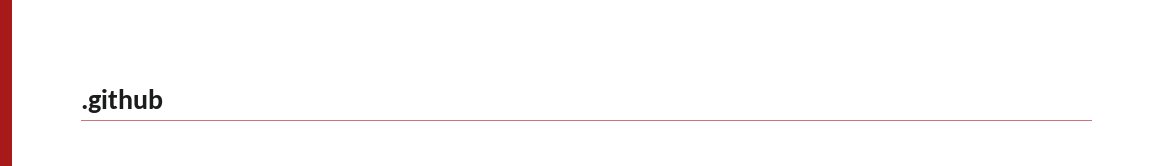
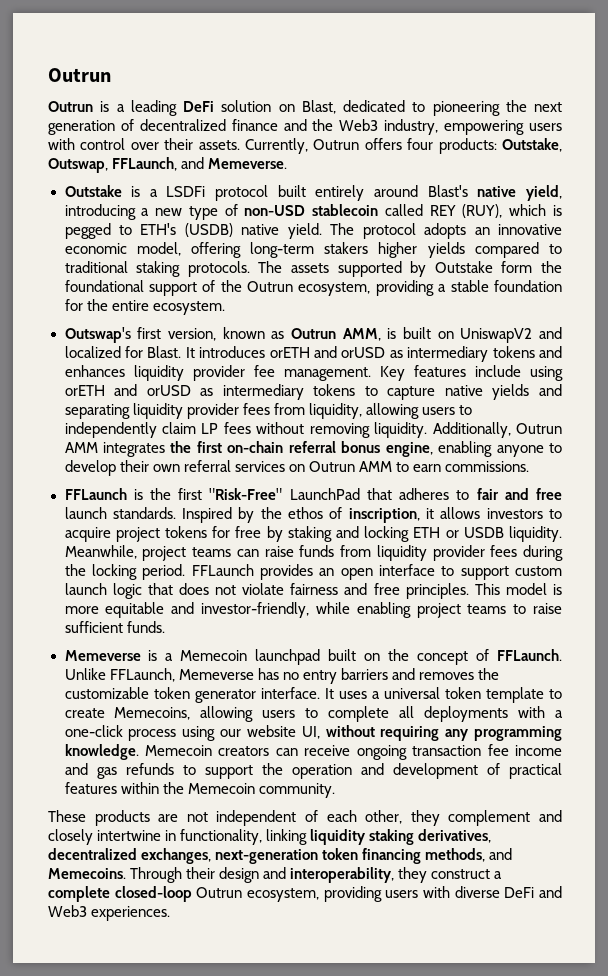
[81,89,163,113] .github -> [48,68,111,82] [48,100,562,116] [48,119,563,135] [48,138,562,154] [48,157,288,173] [64,185,562,201] [64,204,562,220] [64,223,562,239] [64,242,562,258] [64,261,562,277] [64,280,563,296] [64,299,225,315] [64,327,562,343] [64,346,563,362] [64,365,563,381] [64,384,562,400] [64,403,472,419] [64,422,562,438] [64,441,562,457] [64,460,529,476] [64,488,563,500] [64,507,562,523] [64,526,562,542] [64,545,563,561] [64,564,563,580] [64,583,562,599] [64,602,562,618] [64,621,165,633] [64,649,562,665] [64,668,499,684] [64,687,563,703] [64,706,564,722] [64,725,562,741] [64,744,562,760] [64,763,563,779] [64,782,335,798] [48,810,563,826] [48,829,492,845] [48,848,513,864] [48,867,503,883] [48,886,563,902] [48,905,171,921] Outrun // Outrun is a leading DeFi solution on Blast, dedicated to pioneering the next generation of decentralized finance and the Web3 industry, empowering users with control over their assets. Currently, Outrun offers four products: Outstake, Outswap, FFLaunch, and Memeverse. // Outstake is a LSDFi protocol built entirely around Blast's native yield, introducing a new type of non-USD stablecoin called REY (RUY), which is pegged to ETH's (USDB) native yield. The protocol adopts an innovative economic model, offering long-term stakers higher yields compared to traditional staking protocols. The assets supported by Outstake form the foundational support of the Outrun ecosystem, providing a stable foundation for the entire ecosystem. // Outswap's first version, known as Outrun AMM, is built on UniswapV2 and localized for Blast. It introduces orETH and orUSD as intermediary tokens and enhances liquidity provider fee management. Key features include using orETH and orUSD as intermediary tokens to capture native yields and separating liquidity provider fees from liquidity, allowing users to independently claim LP fees without removing liquidity. Additionally, Outrun AMM integrates the first on-chain referral bonus engine, enabling anyone to develop their own referral services on Outrun AMM to earn commissions. // FFLaunch is the first "Risk-Free" LaunchPad that adheres to fair and free launch standards. Inspired by the ethos of inscription, it allows investors to acquire project tokens for free by staking and locking ETH or USDB liquidity. Meanwhile, project teams can raise funds from liquidity provider fees during the locking period. FFLaunch provides an open interface to support custom launch logic that does not violate fairness and free principles. This model is more equitable and investor-friendly, while enabling project teams to raise sufficient funds. // Memeverse is a Memecoin launchpad built on the concept of FFLaunch. Unlike FFLaunch, Memeverse has no entry barriers and removes the customizable token generator interface. It uses a universal token template to create Memecoins, allowing users to complete all deployments with a one-click process using our website UI, without requiring any programming knowledge. Memecoin creators can receive ongoing transaction fee income and gas refunds to support the operation and development of practical features within the Memecoin community. // These products are not independent of each other, they complement and closely intertwine in functionality, linking liquidity staking derivatives, decentralized exchanges, next-generation token financing methods, and Memecoins. Through their design and interoperability, they construct a complete closed-loop Outrun ecosystem, providing users with diverse DeFi and Web3 experiences.

